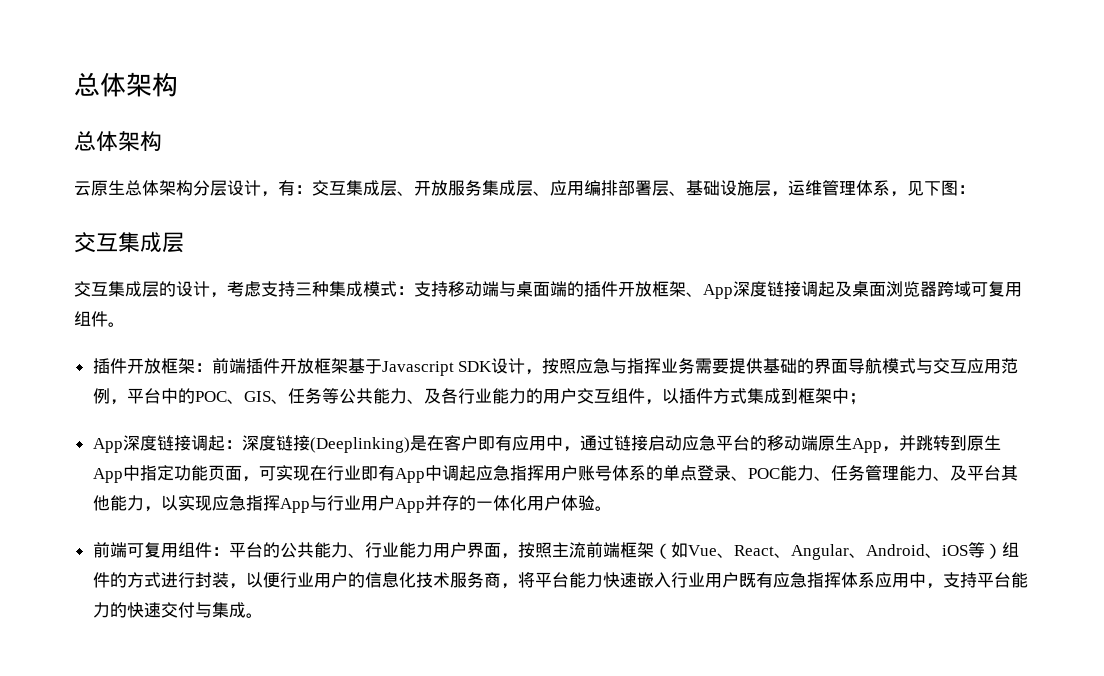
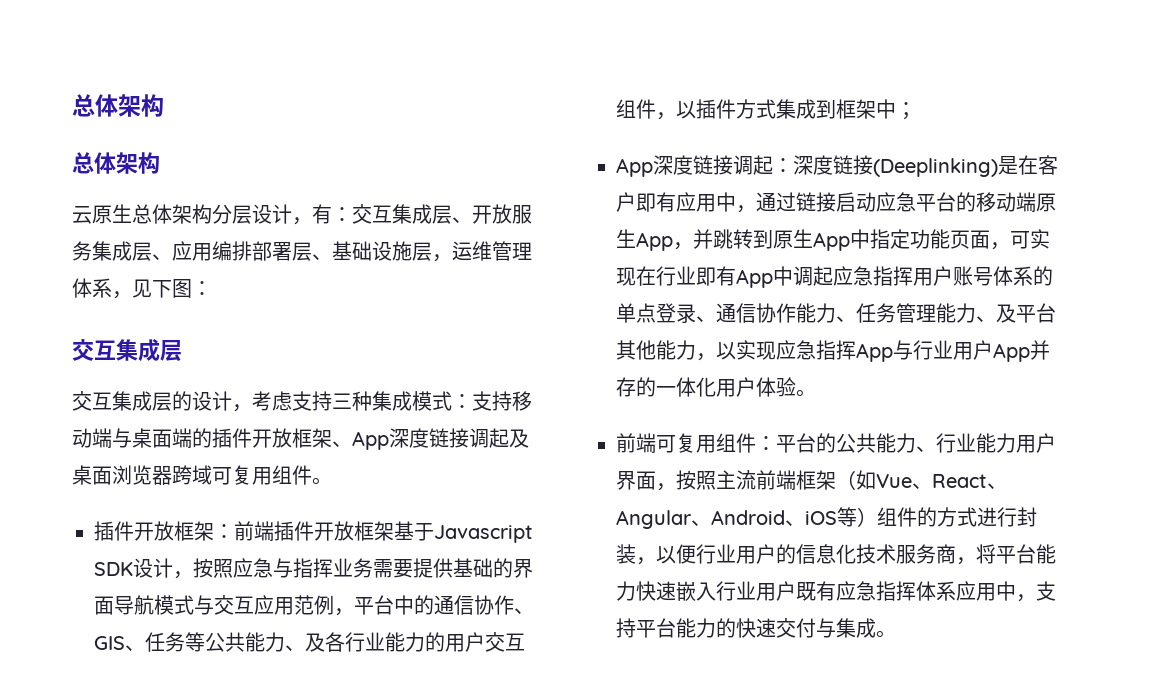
[194,391,227,402] POC -> [434,595,514,615] 通信协作
[747,468,780,479] POC -> [716,303,796,323] 通信协作

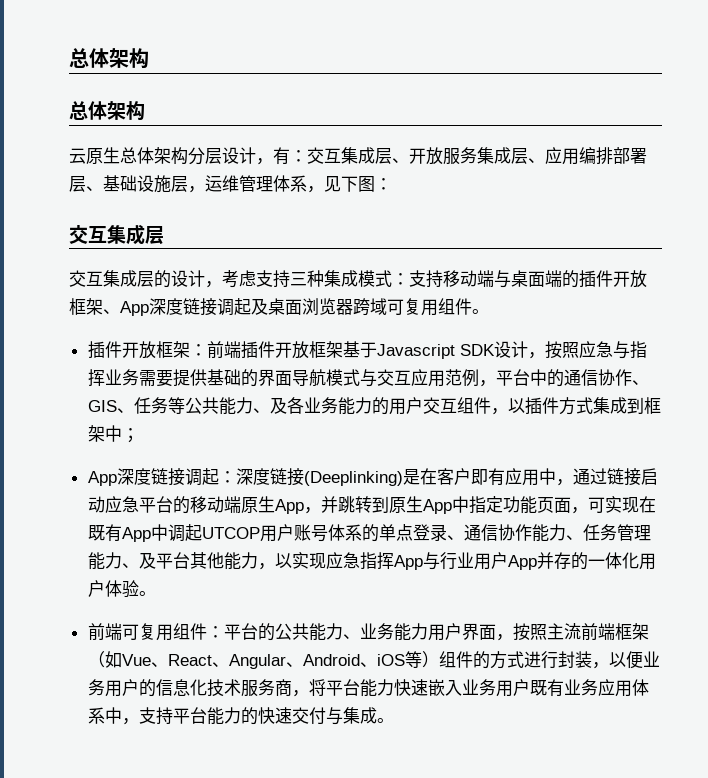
[345,632,385,652] 行业 -> [303,397,338,414] 业务
[656,266,716,286] 行业即 -> [87,525,105,541] 既
[833,266,913,286] 应急指挥 -> [201,527,260,539] UTCOP
[936,433,976,453] 行业 -> [359,623,394,640] 业务
[696,544,736,564] 行业 -> [642,651,660,667] [87,679,105,696] 业务
[716,581,756,601] 行业 -> [461,679,496,696] 业务
[836,581,996,601] 应急指挥体系应用 -> [563,679,649,697] [87,707,105,724] 业务应用体系

